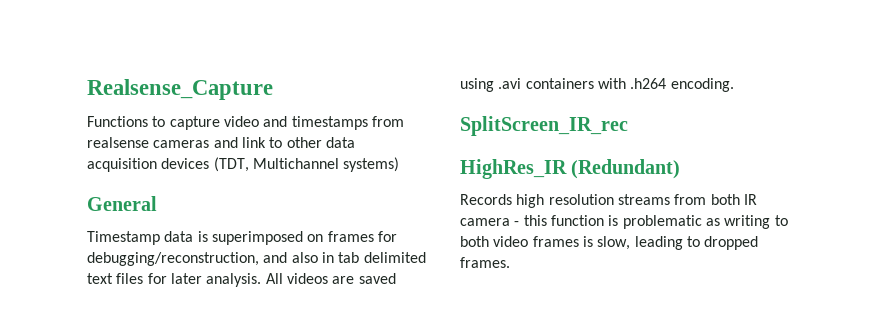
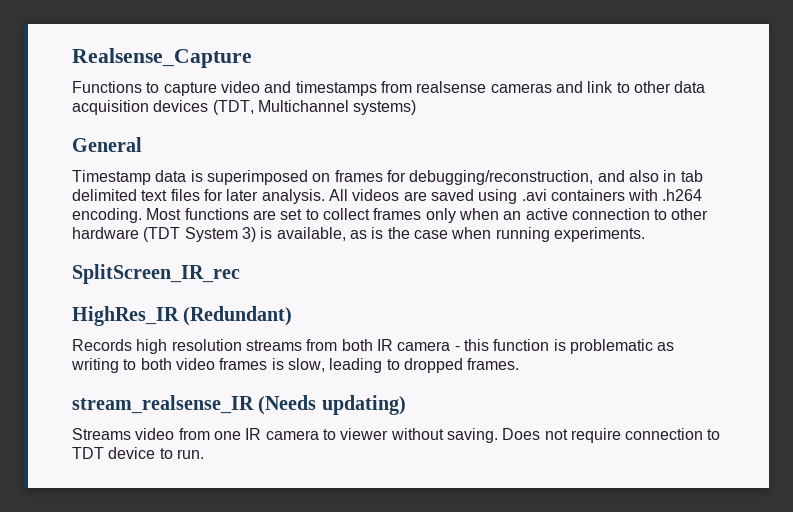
(734, 85) none -> [146,208,709,223] [72,227,645,242] Most functions are set to collect frames only when an active connection to other hardware (TDT System 3) is available, as is the case when running experiments.
(510, 262) none -> [72,395,406,415] [72,428,721,443] [72,447,204,459] // stream_realsense_IR (Needs updating) // Streams video from one IR camera to viewer without saving. Does not require connection to TDT device to run.

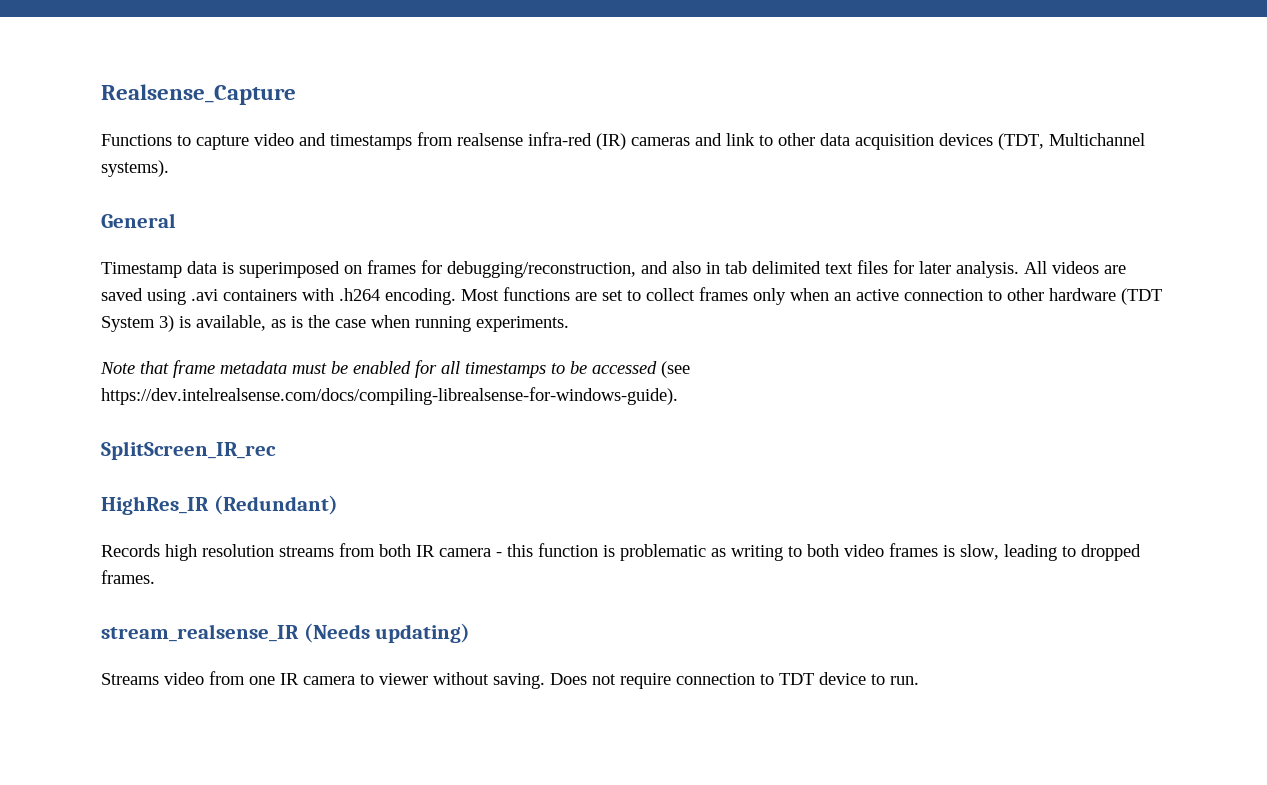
(487, 87) none -> [528,132,626,150] infra-red (IR)
[353,100,417,115] systems) -> [101,160,169,177] systems).
(645, 234) none -> [100,360,690,378] [101,387,678,405] // Note that frame metadata must be enabled for all timestamps to be accessed (see https://dev.intelrealsense.com/docs/compiling-librealsense-for-windows-guide).

